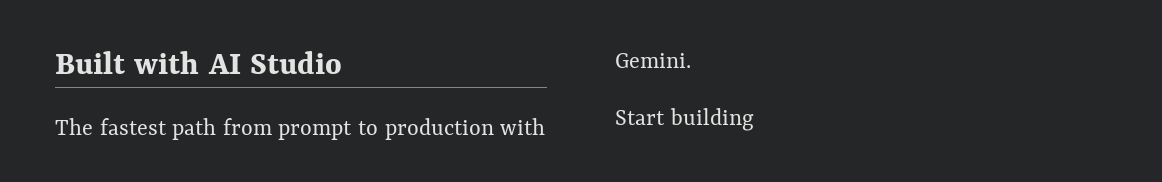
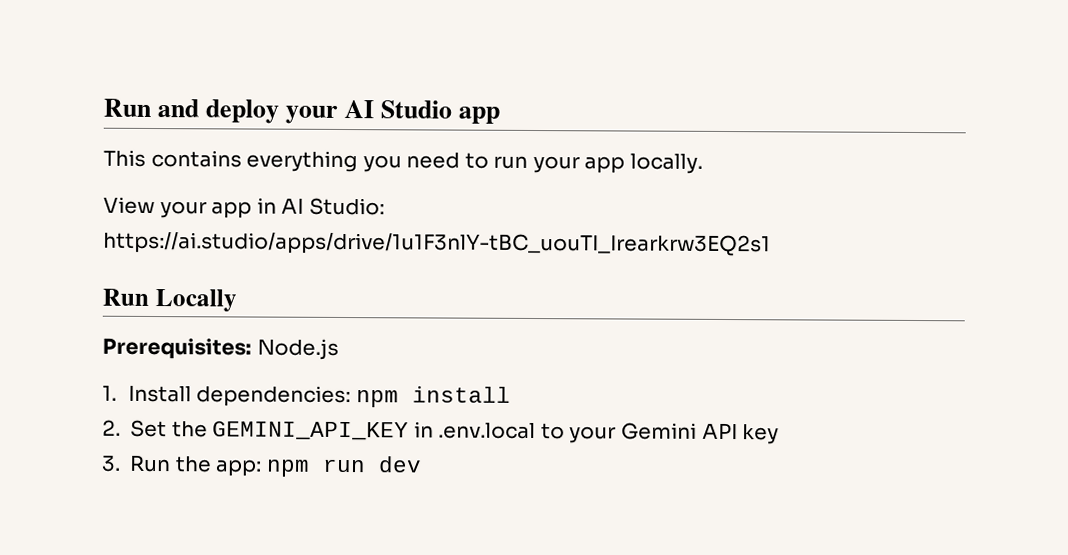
[55,51,342,74] [55,118,546,140] [615,53,691,68] [615,108,754,131] Built with AI Studio // The fastest path from prompt to production with Gemini. // Start building -> [103,98,501,124] [103,149,703,174] [103,196,385,219] [103,231,771,257] [102,288,237,312] [102,337,339,360] [102,385,512,408] [102,419,780,445] [101,454,422,477] Run and deploy your AI Studio app // This contains everything you need to run your app locally. // View your app in AI Studio: https://ai.studio/apps/drive/1u1F3nlY-tBC_uouTI_Irearkrw3EQ2s1 // Run Locally // Prerequisites: Node.js // 1. Install dependencies: npm install // 2. Set the GEMINI_API_KEY in .env.local to your Gemini API key // 3. Run the app: npm run dev

